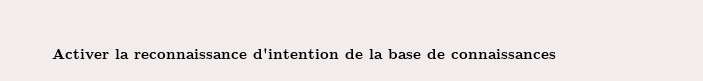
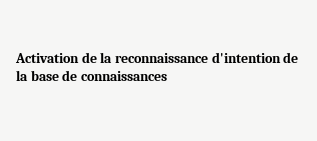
[52,48,109,60] Activer -> [15,52,97,63] Activation de

